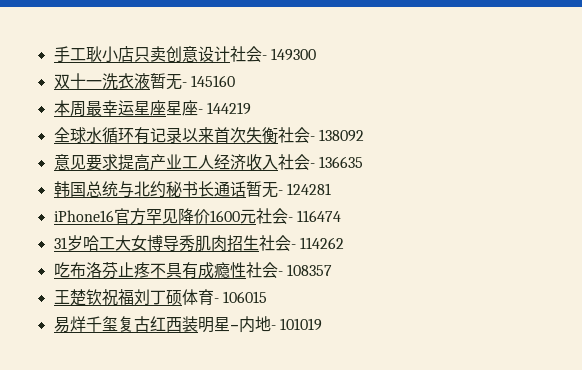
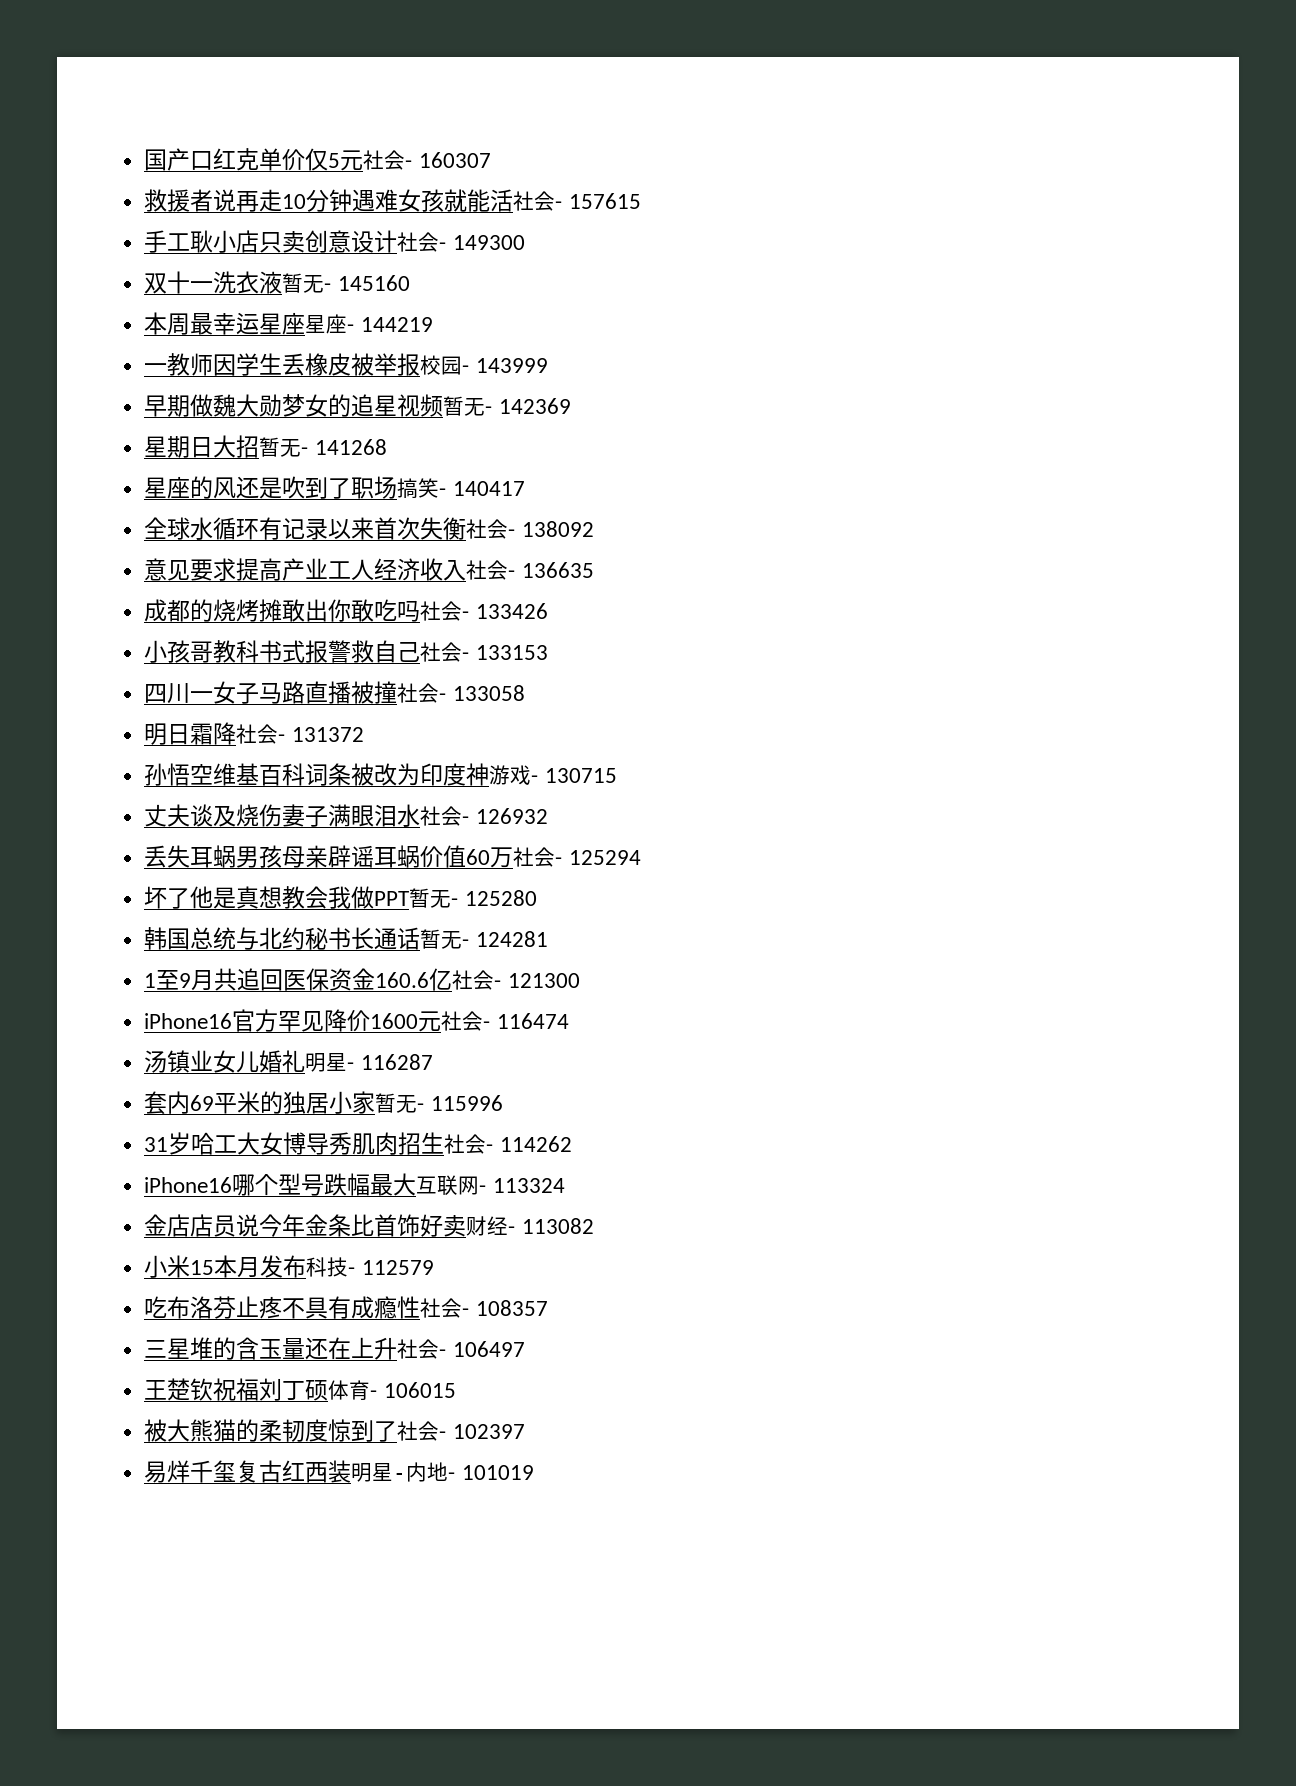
(53, 54) none -> [144,148,491,171] [144,189,641,212] 国产口红克单价仅5元社会- 160307 // 救援者说再走10分钟遇难女孩就能活社会- 157615 //
(251, 108) none -> [144,353,548,376] [144,394,571,417] [144,435,387,458] [144,476,525,499] // 一教师因学生丢橡皮被举报校园- 143999 // 早期做魏大勋梦女的追星视频暂无- 142369 // 星期日大招暂无- 141268 // 星座的风还是吹到了职场搞笑- 140417
(363, 162) none -> [144,599,548,622] [144,640,548,663] [144,681,525,704] [144,722,364,745] [144,763,617,786] [144,804,548,827] [144,845,641,868] [144,886,537,909] // 成都的烧烤摊敢出你敢吃吗社会- 133426 // 小孩哥教科书式报警救自己社会- 133153 // 四川一女子马路直播被撞社会- 133058 // 明日霜降社会- 131372 // 孙悟空维基百科词条被改为印度神游戏- 130715 // 丈夫谈及烧伤妻子满眼泪水社会- 126932 // 丢失耳蜗男孩母亲辟谣耳蜗价值60万社会- 125294 // 坏了他是真想教会我做PPT暂无- 125280
(331, 189) none -> [144,968,580,991] // 1至9月共追回医保资金160.6亿社会- 121300
(341, 216) none -> [144,1050,433,1073] [144,1091,503,1114] // 汤镇业女儿婚礼明星- 116287 // 套内69平米的独居小家暂无- 115996
(344, 243) none -> [144,1173,565,1196] [144,1214,594,1237] [144,1255,434,1278] // iPhone16哪个型号跌幅最大互联网- 113324 // 金店店员说今年金条比首饰好卖财经- 113082 // 小米15本月发布科技- 112579
(332, 270) none -> [144,1337,525,1360] // 三星堆的含玉量还在上升社会- 106497
(267, 297) none -> [144,1419,525,1442] // 被大熊猫的柔韧度惊到了社会- 102397

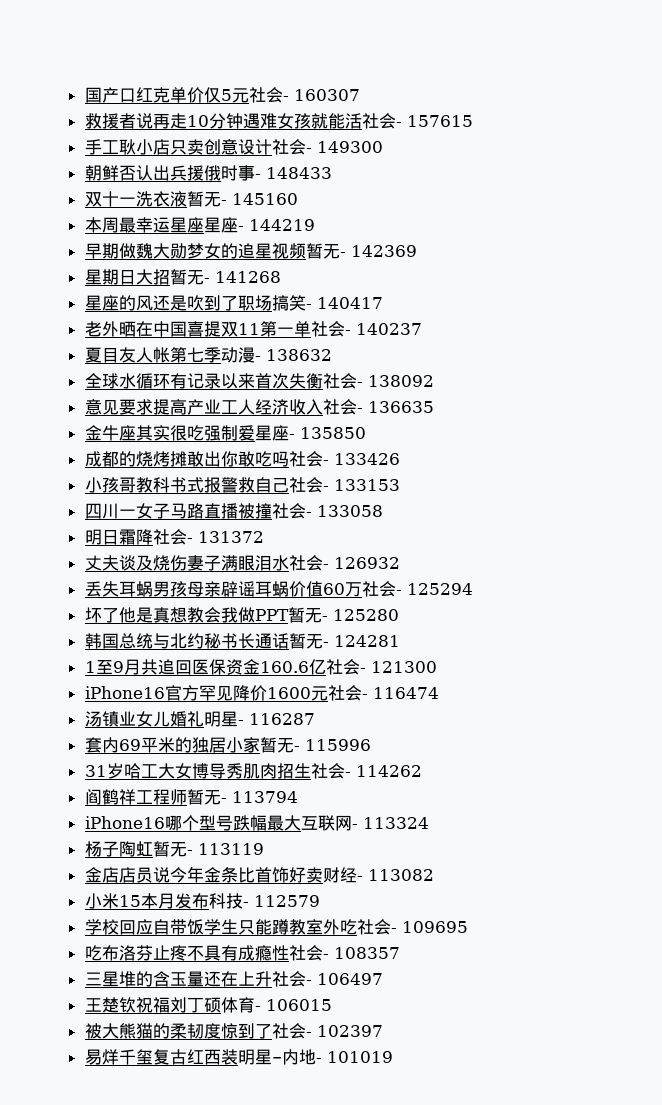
(525, 242) none -> [84,165,332,181] // 朝鲜否认出兵援俄时事- 148433
[144,353,548,376] // 一教师因学生丢橡皮被举报校园- 143999 -> (315, 225) none
(525, 488) none -> [84,321,422,337] [84,347,332,363] // 老外晒在中国喜提双11第一单社会- 140237 // 夏目友人帐第七季动漫- 138632
(594, 570) none -> [84,425,366,441] // 金牛座其实很吃强制爱星座- 135850
[144,763,617,786] // 孙悟空维基百科词条被改为印度神游戏- 130715 -> (264, 537) none
(572, 1144) none -> [84,789,298,805] // 阎鹤祥工程师暂无- 113794
(565, 1185) none -> [84,841,264,857] // 杨子陶虹暂无- 113119
(434, 1267) none -> [84,919,468,935] // 学校回应自带饭学生只能蹲教室外吃社会- 109695

